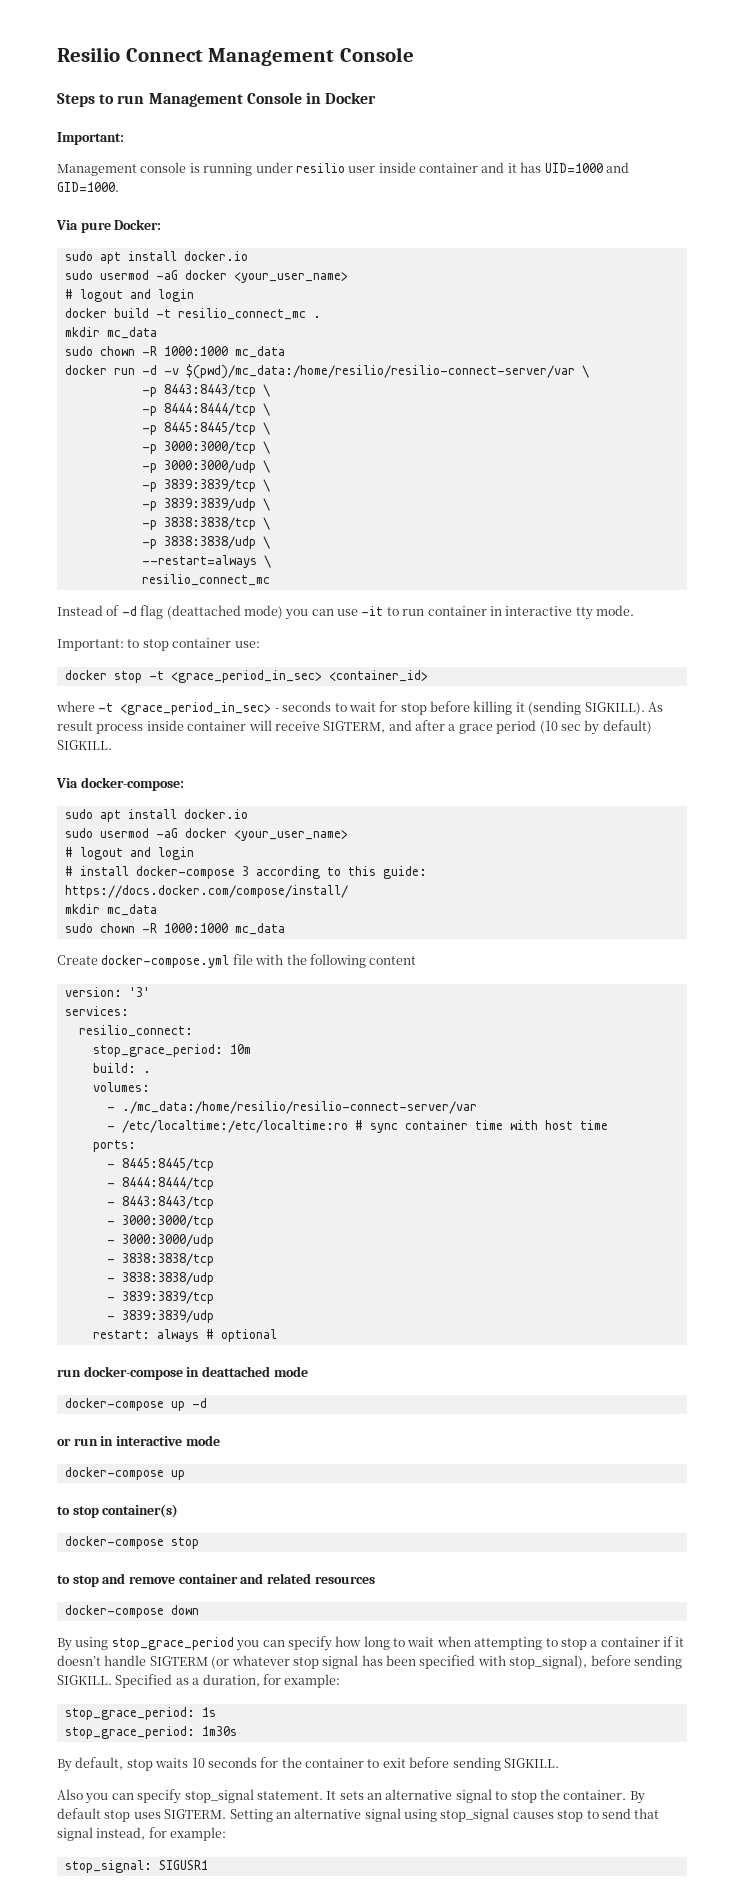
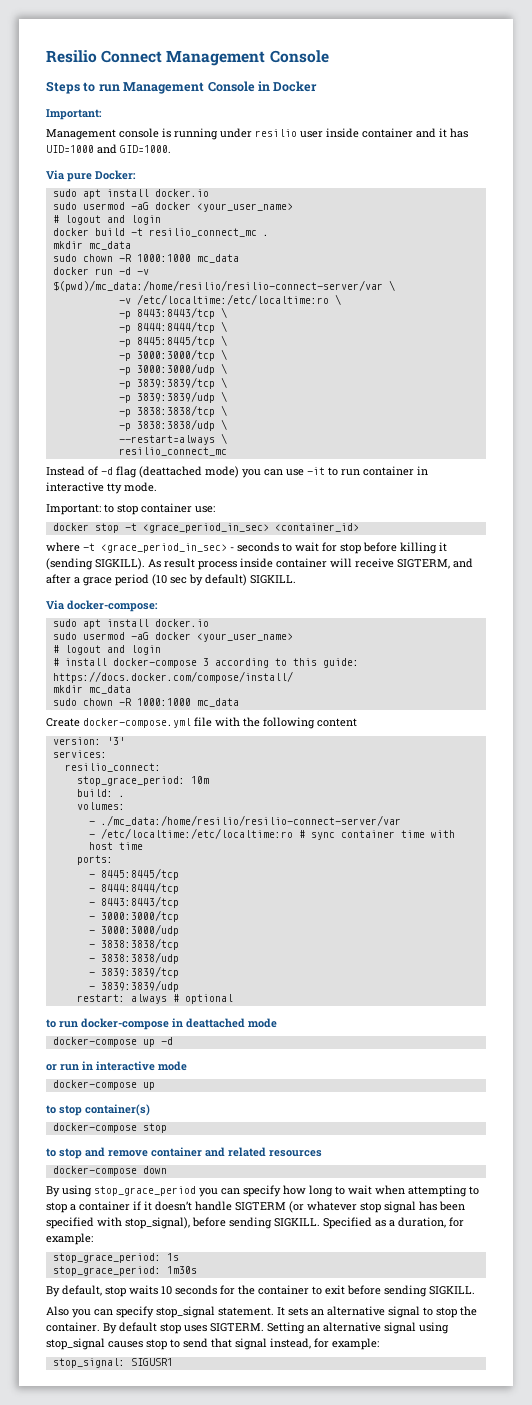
(589, 371) none -> [118,294,341,305] // -v /etc/localtime:/etc/localtime:ro \
(277, 1335) none -> [46,1019,56,1028] to

